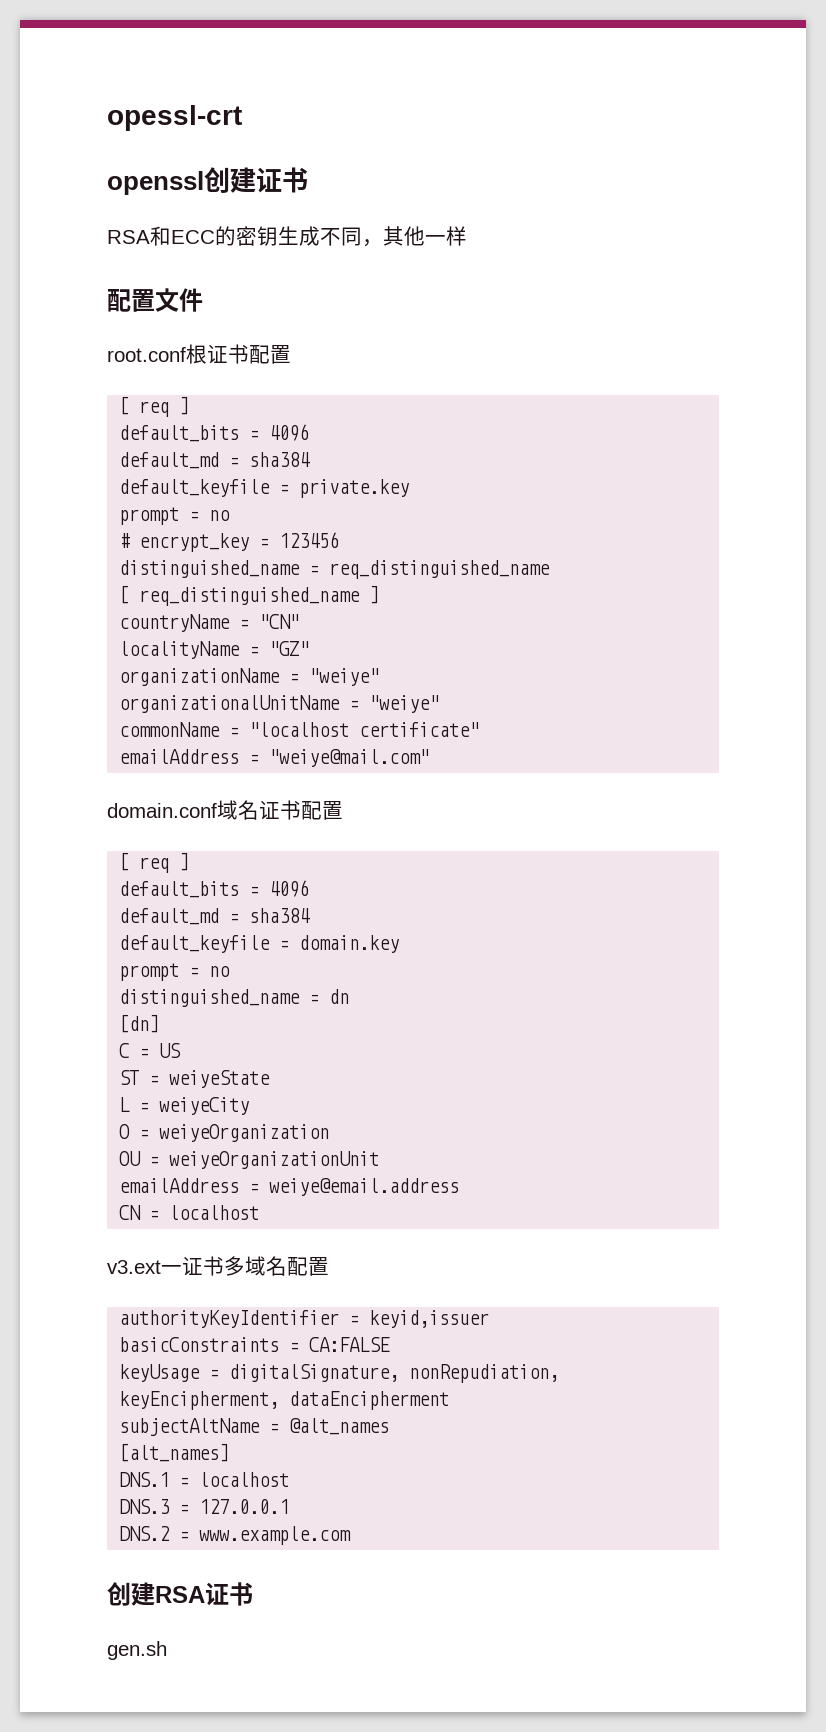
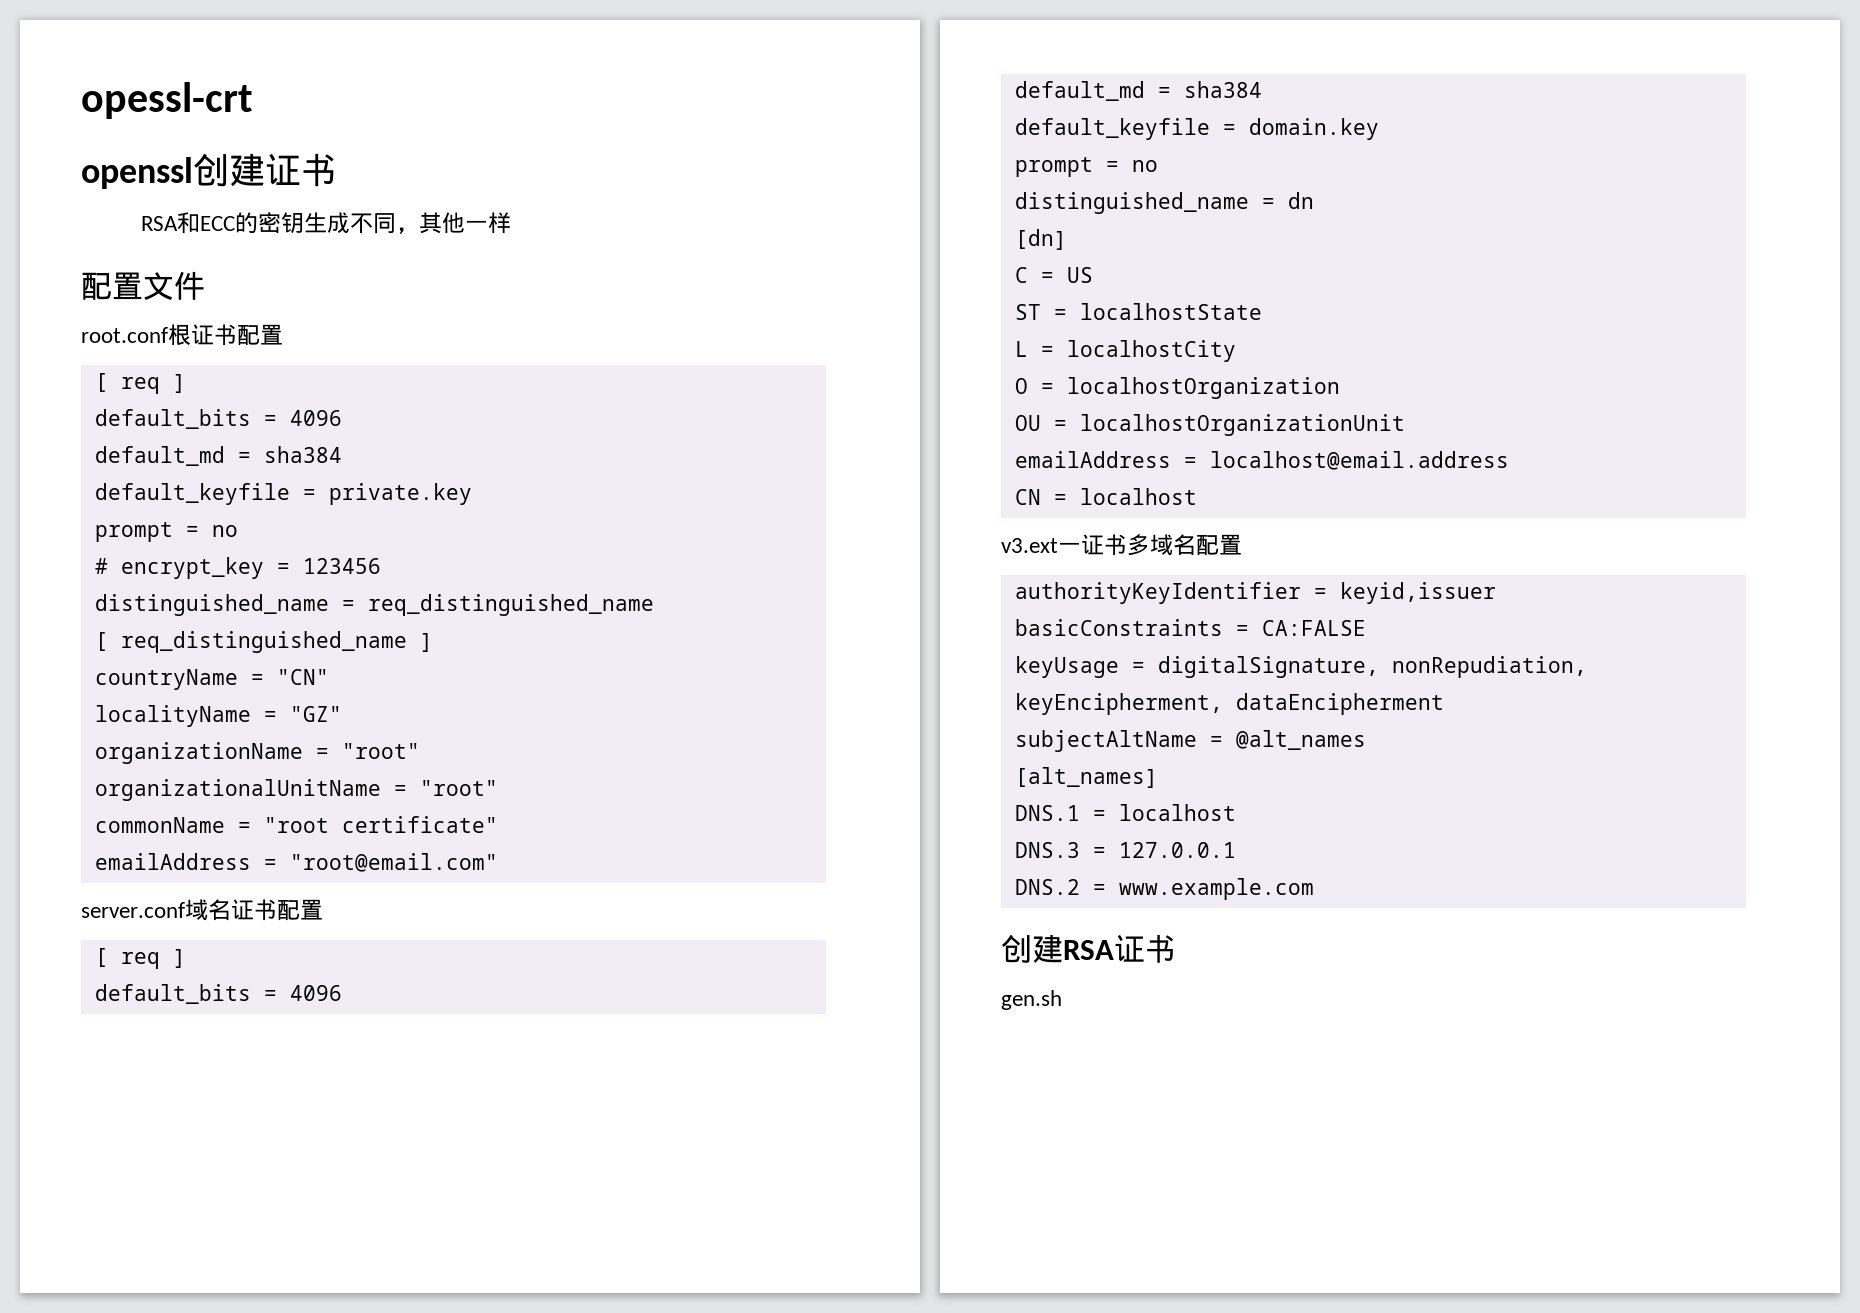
[309,668,380,686] "weiye" -> [341,743,420,759] "root"
[369,695,440,713] "weiye" -> [419,780,498,796] "root"
[249,722,350,737] "localhost -> [263,817,329,833] "root
[269,749,430,767] [107,803,217,818] "weiye@mail.com" // domain.conf -> [289,853,498,872] [81,902,185,918] "root@email.com" // server.conf
[169,1070,271,1088] weiyeState -> [1079,303,1262,320] localhostState
[159,1097,250,1115] weiyeCity -> [1066,340,1236,362] localhostCity
[159,1124,330,1142] weiyeOrganization -> [1066,377,1340,399] localhostOrganization
[169,1151,380,1169] [119,1178,460,1196] weiyeOrganizationUnit // emailAddress = weiye@email.address -> [1079,414,1405,436] [1014,451,1509,470] localhostOrganizationUnit // emailAddress = localhost@email.address

